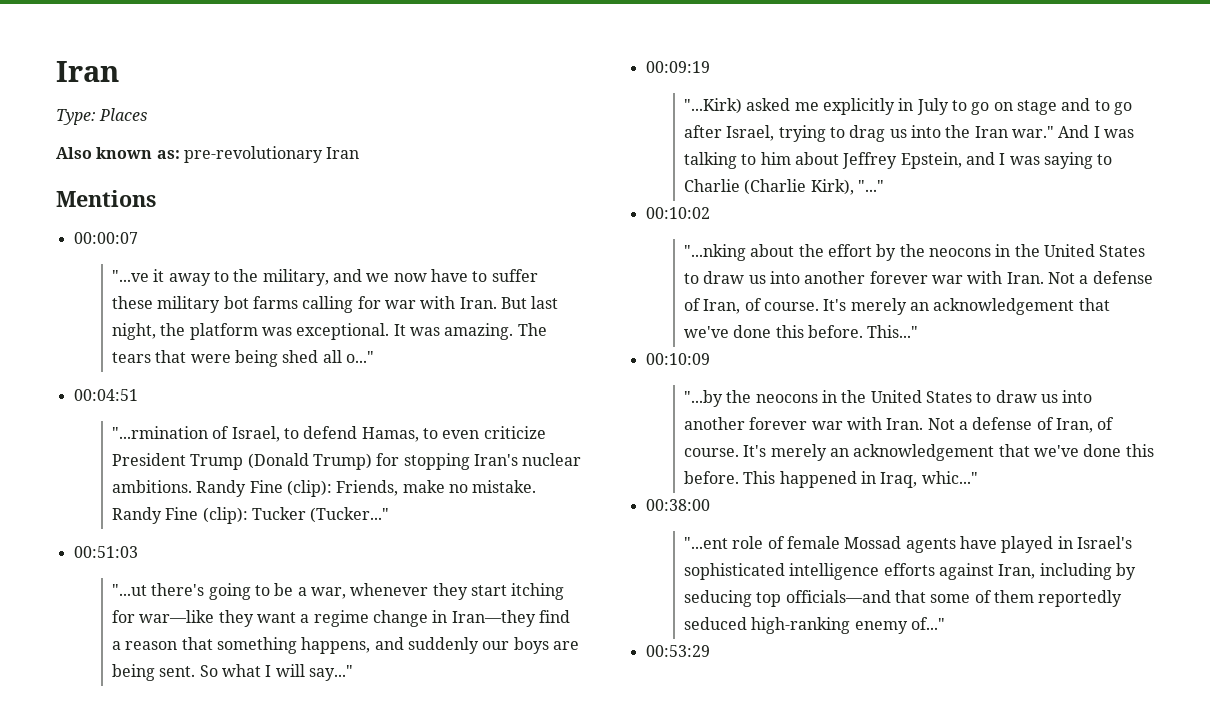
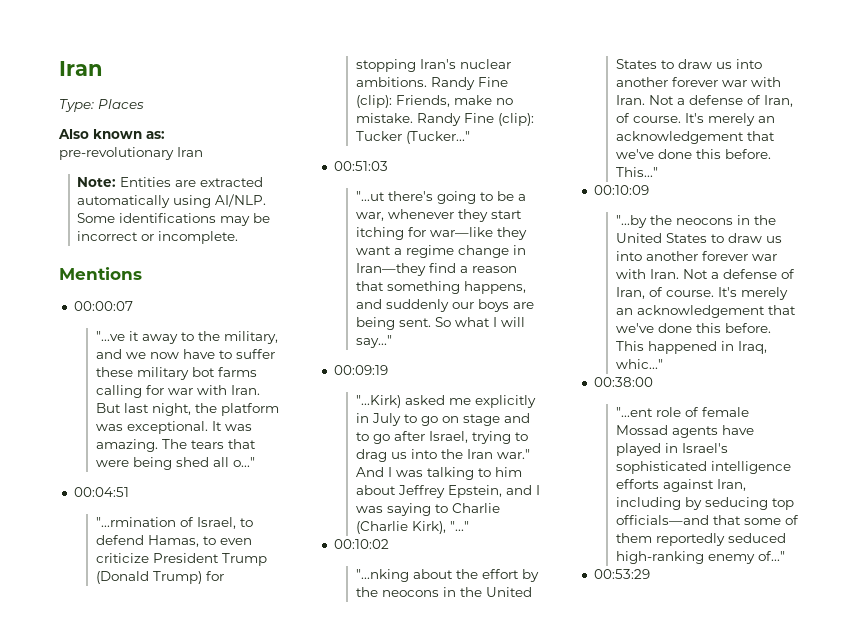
(360, 153) none -> [77,177,264,187] [77,194,267,208] [77,213,271,226] [77,231,239,244] // Note: Entities are extracted automatically using AI/NLP. Some identifications may be incorrect or incomplete.

